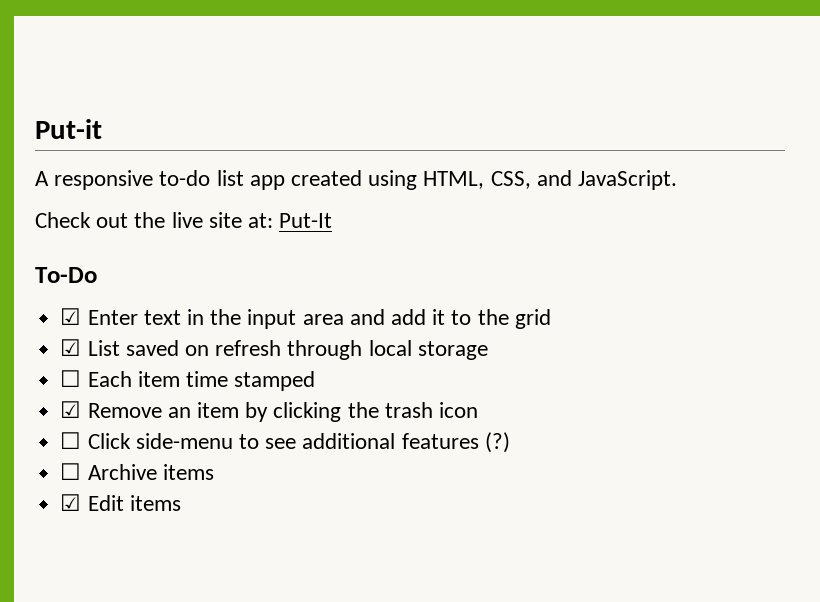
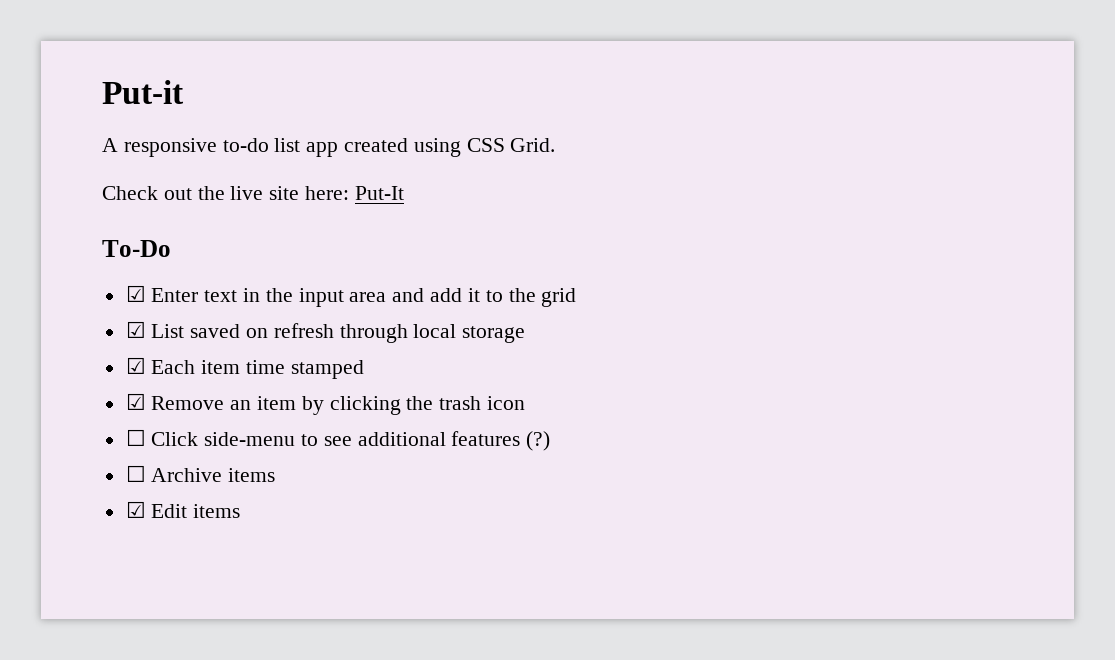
[423,170,678,190] HTML, CSS, and JavaScript. -> [466,138,556,152] CSS Grid.
[248,213,274,228] at: -> [305,186,350,200] here:
[60,370,82,387] ☐ -> [125,357,146,374] ☑

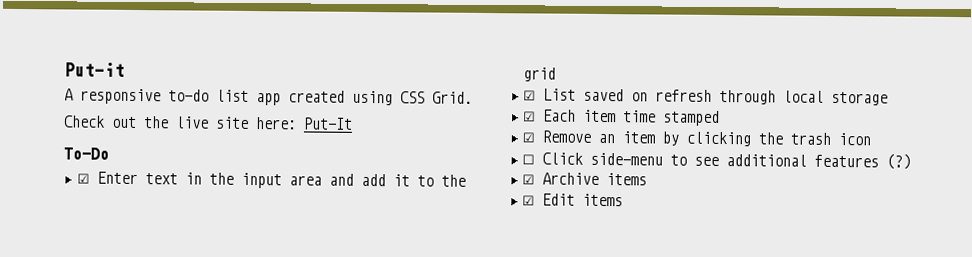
[125,465,146,482] ☐ -> [521,174,535,185] ☑

